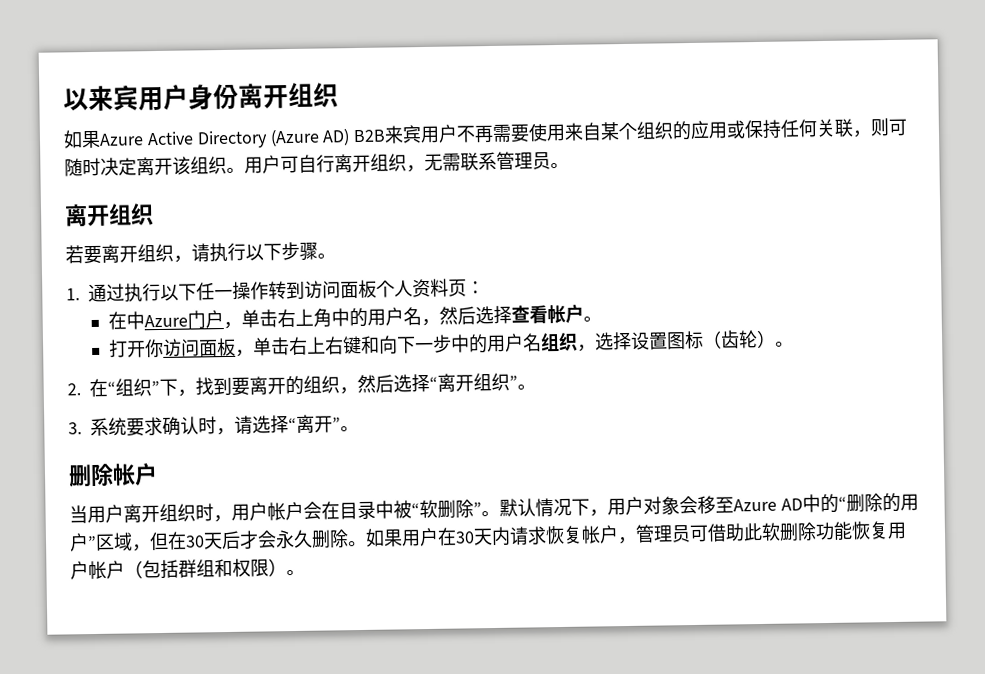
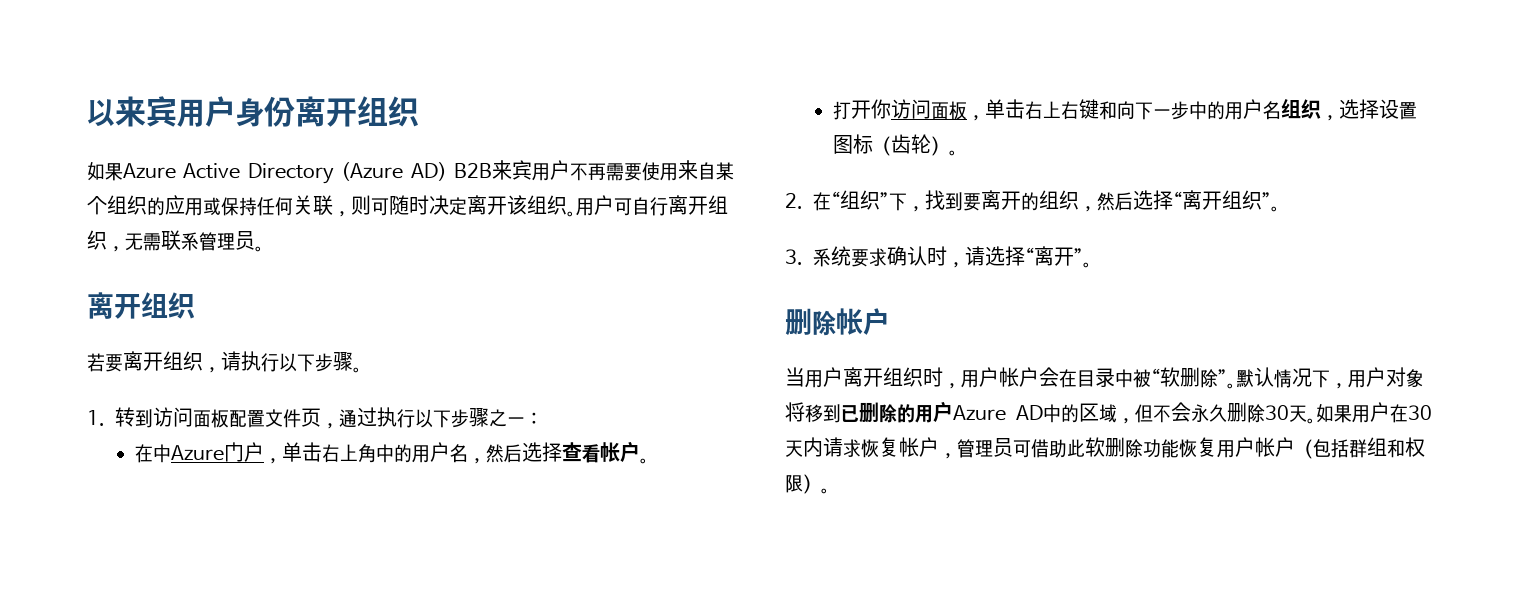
[88,278,467,303] 通过执行以下任一操作转到访问面板个人资料页 -> [115,407,525,429] 转到访问面板配置文件页，通过执行以下步骤之一
[679,492,919,515] [69,530,259,552] 会移至Azure AD中的“删除的用户”区域，但在30天后才 -> [785,401,1171,424] 将移到已删除的用户Azure AD中的区域，但不
(349, 538) none -> [1265,405,1307,422] 30天

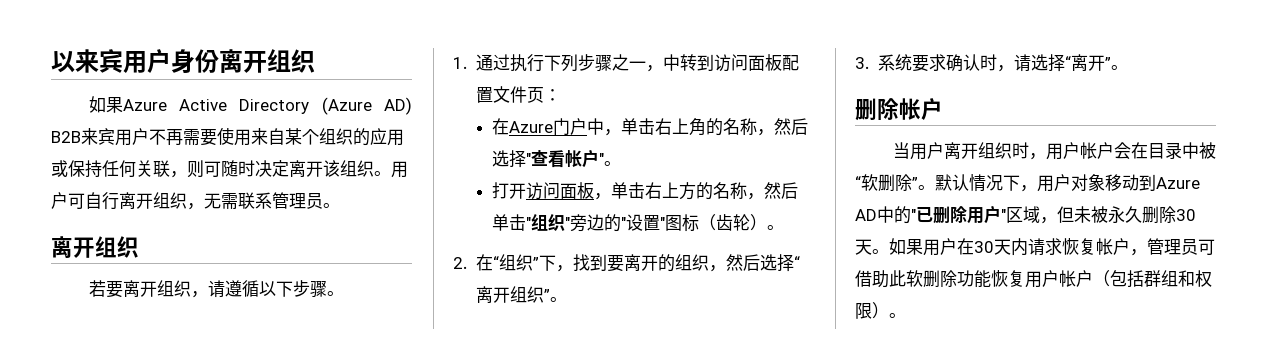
[241,351,279,372] 执行 -> [224,280,259,297] 遵循
(105, 418) none -> [475,54,680,72] 通过执行下列步骤之一，中
[321,407,525,429] ，通过执行以下步骤之一 -> (544, 95) none
[152,444,171,463] 中 -> (509, 126) none
(264, 452) none -> [586,118,604,135] 中
[375,442,562,464] 中的用户名，然后选择 -> [705,118,808,136] [491,150,531,168] 的名称，然后选择"
(640, 452) none -> [598,153,604,165] "
[870,99,891,119] 你 -> (526, 191) none
[1060,99,1417,121] 右键和向下一步中的用户名组织，选择设置 -> [678,182,798,200] [491,214,665,232] 方的名称，然后单击"组织"旁边的"设置"
[785,401,1079,423] 将移到已删除的用户Azure AD中的 -> [1105,174,1200,191] [855,205,1006,224] 移动到Azure AD中的"已删除用户"
[1153,402,1191,423] 不会 -> [1074,206,1108,223] 未被

